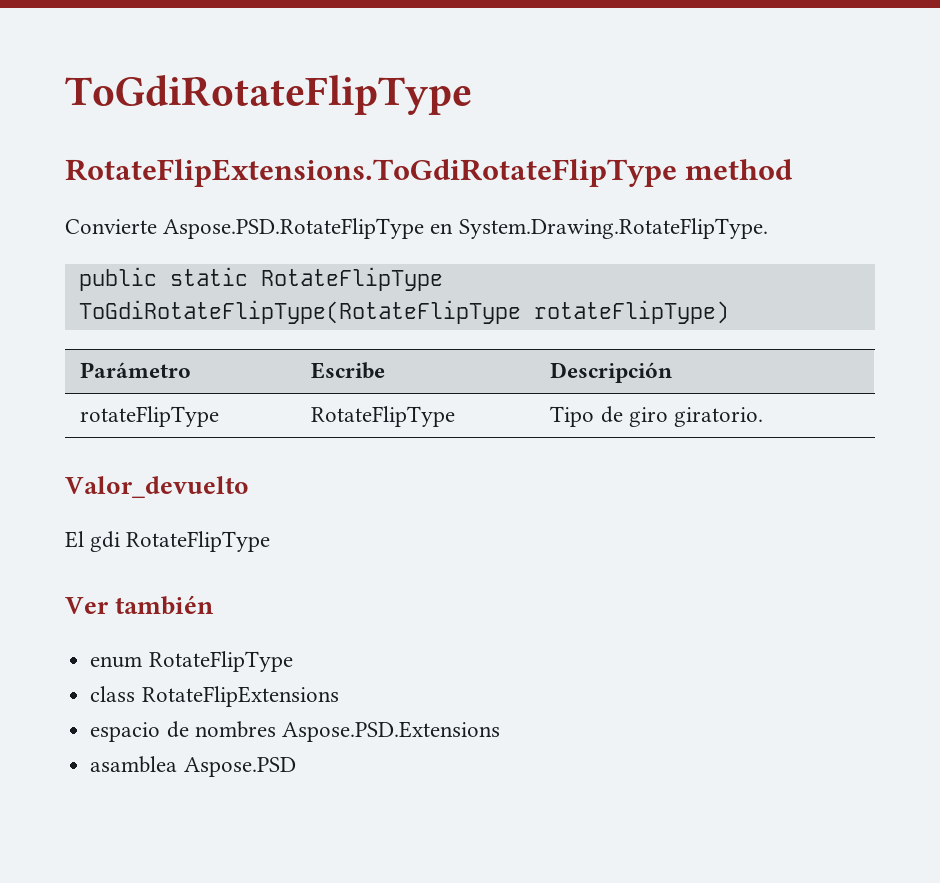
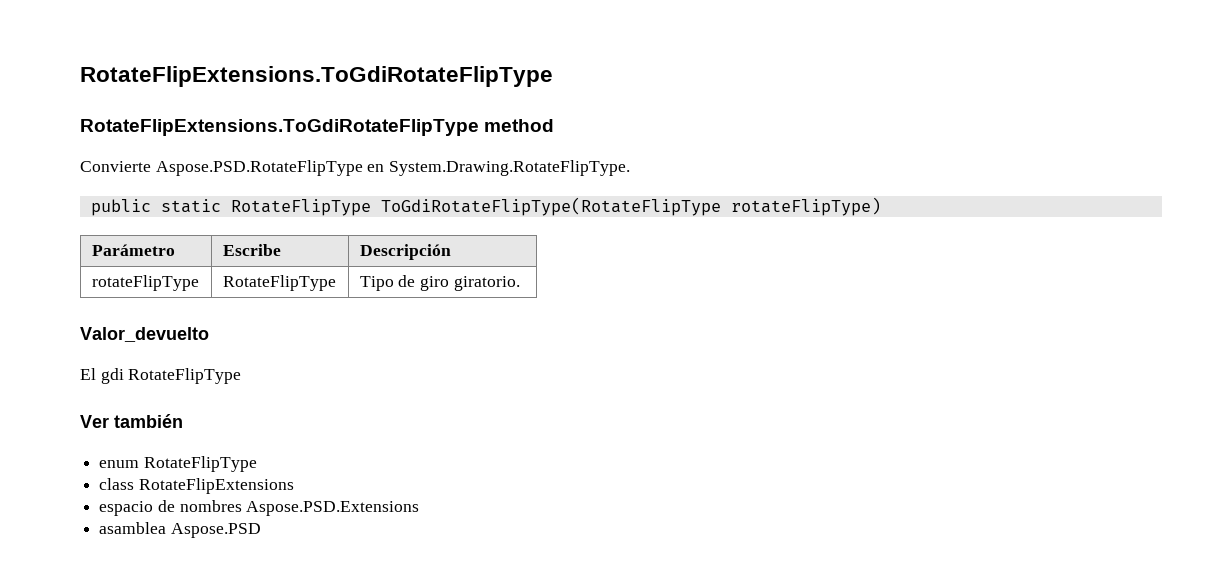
[65,75,472,115] ToGdiRotateFlipType -> [80,66,553,87] RotateFlipExtensions.ToGdiRotateFlipType

